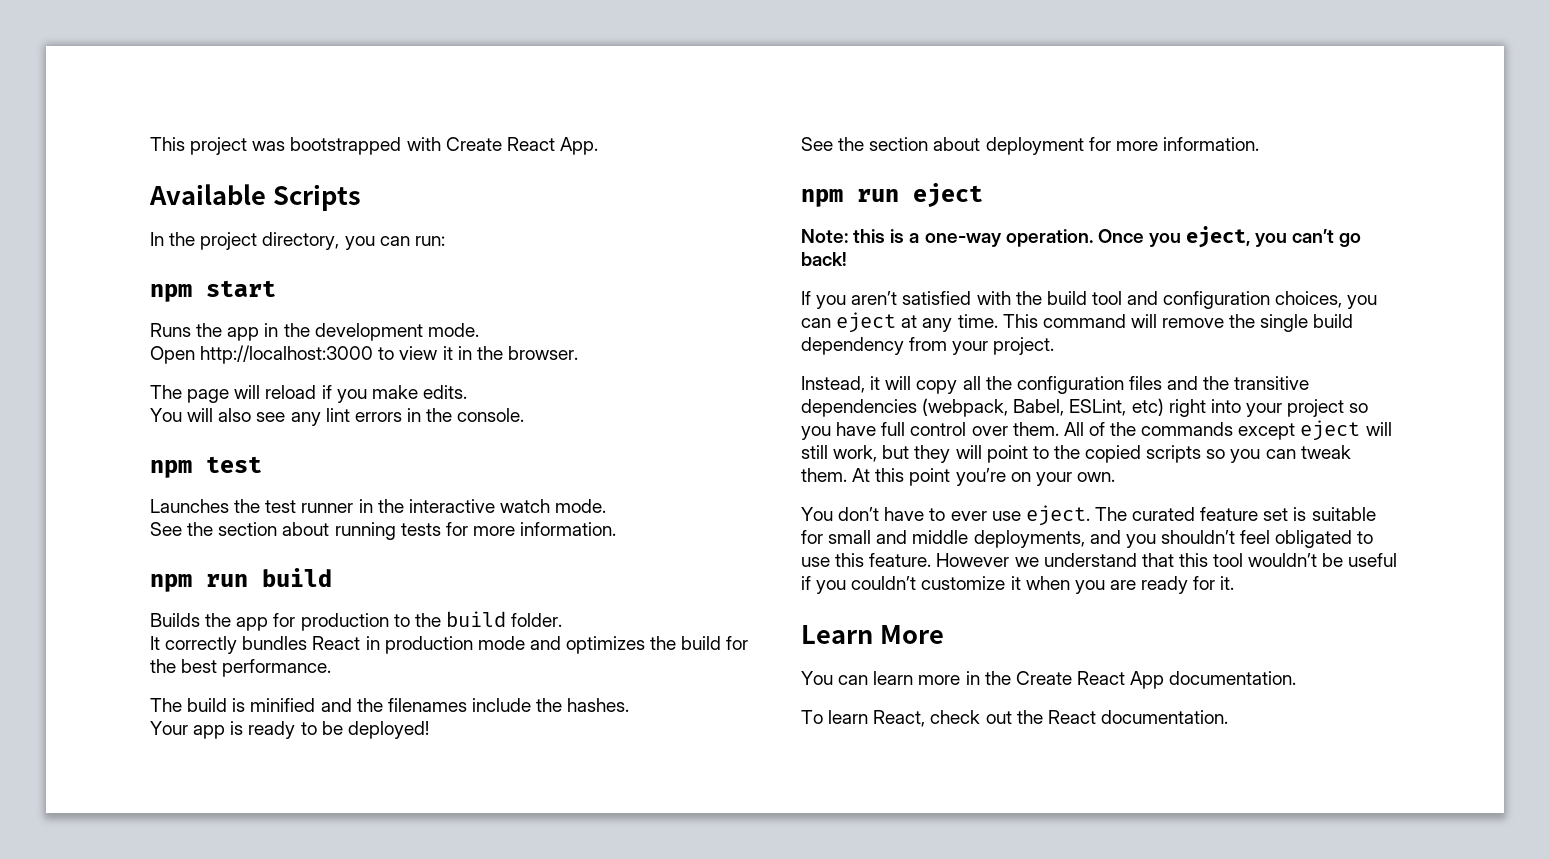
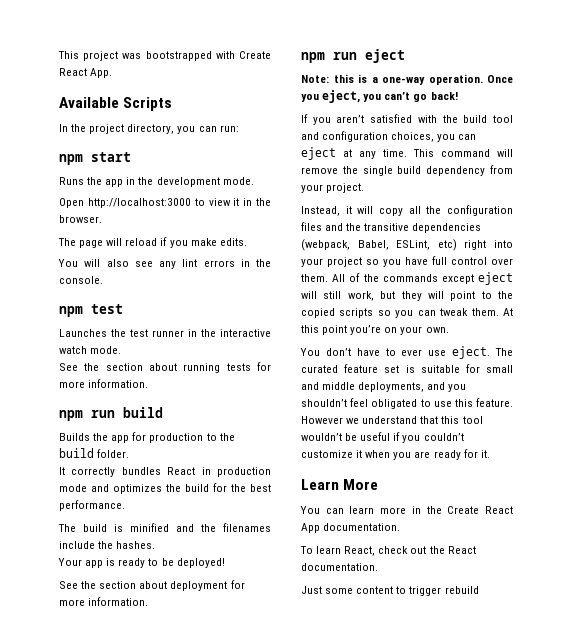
(1228, 717) none -> [301,586,479,596] // Just some content to trigger rebuild

